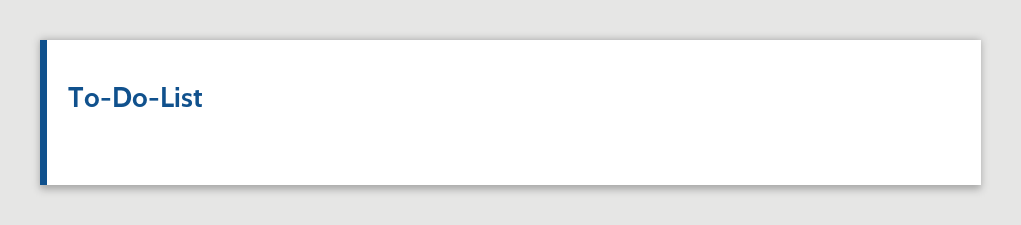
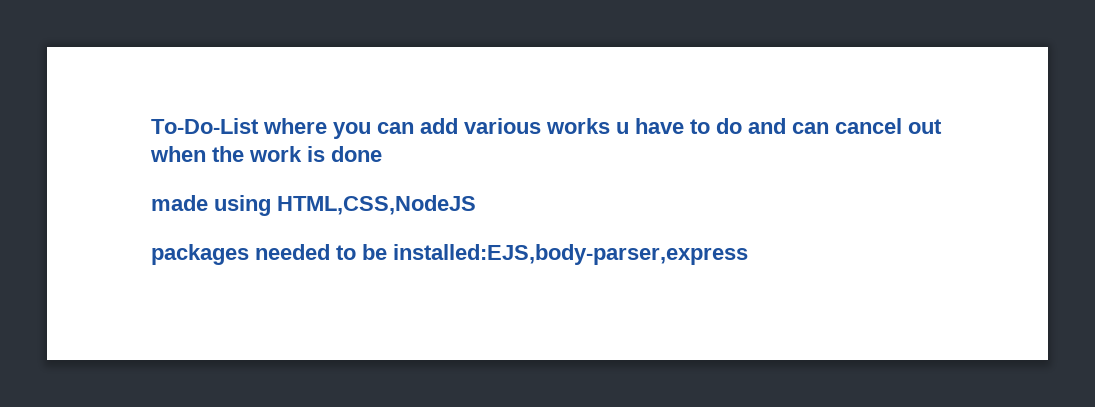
(203, 97) none -> [263,118,942,139] [150,146,382,162] [151,195,476,216] [151,244,748,265] where you can add various works u have to do and can cancel out when the work is done // made using HTML,CSS,NodeJS // packages needed to be installed:EJS,body-parser,express

